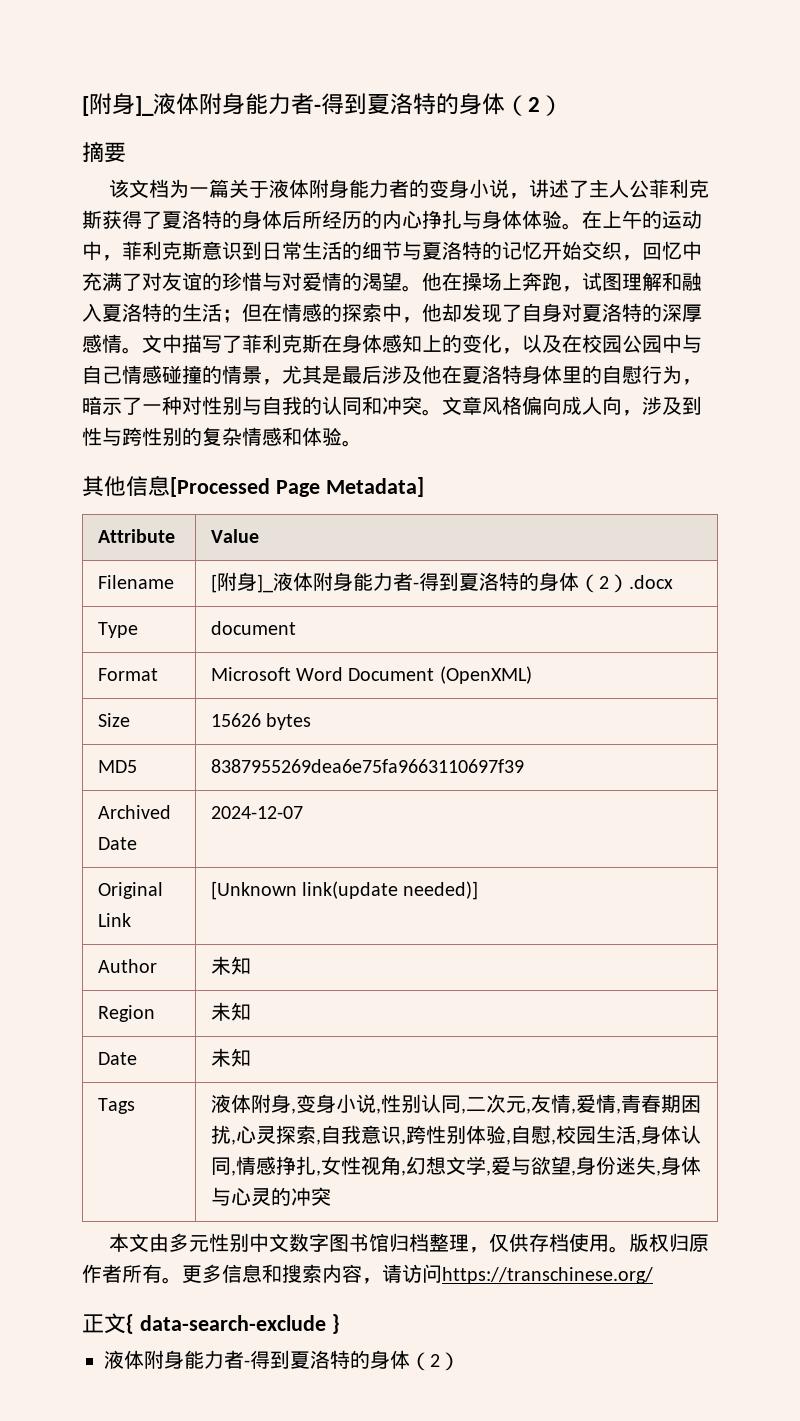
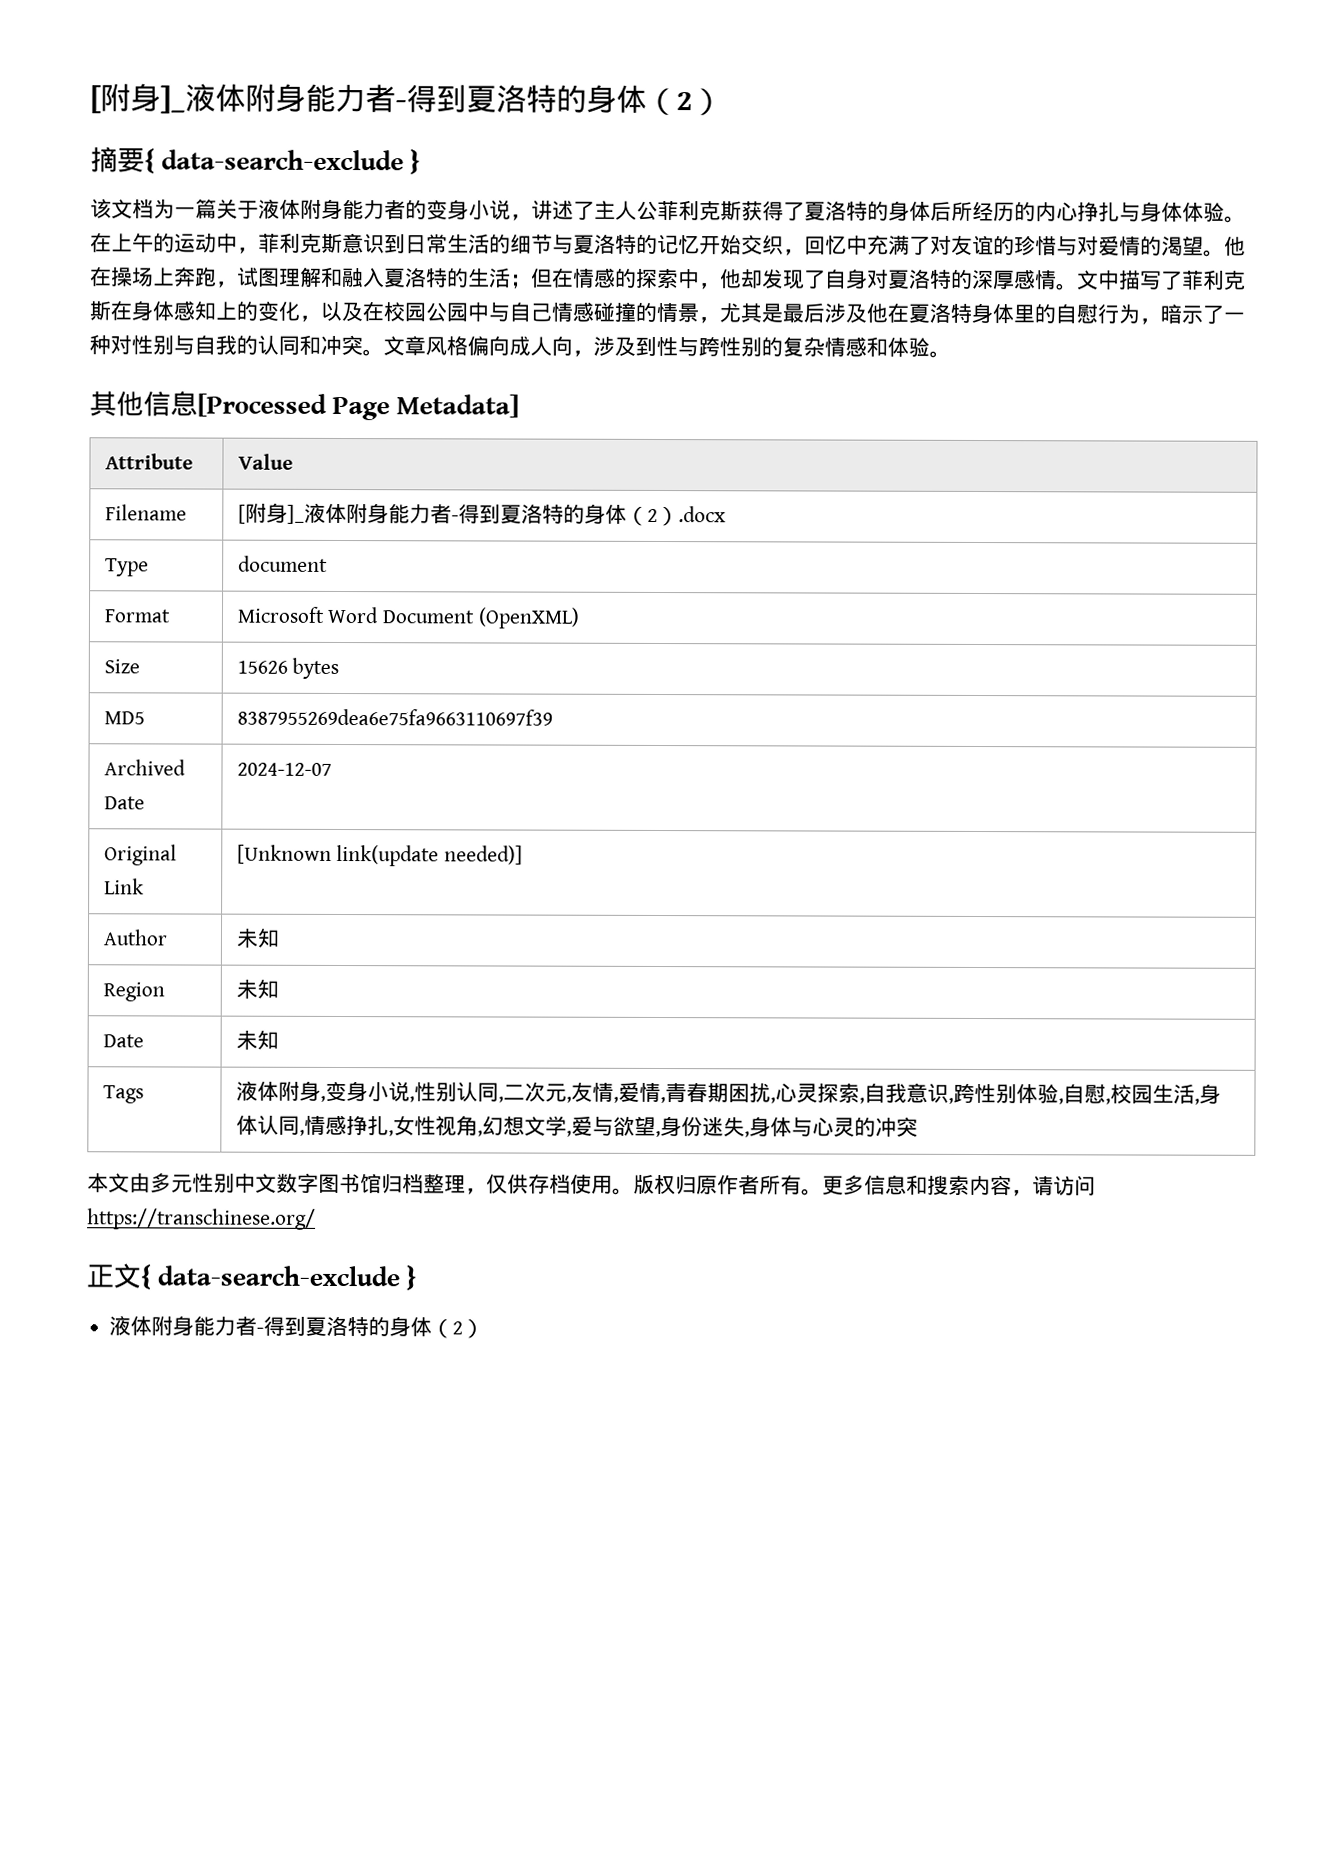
(126, 152) none -> [144,148,422,175] { data-search-exclude }

